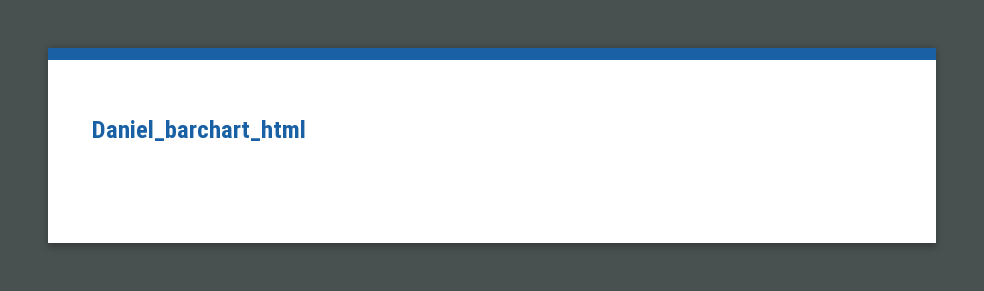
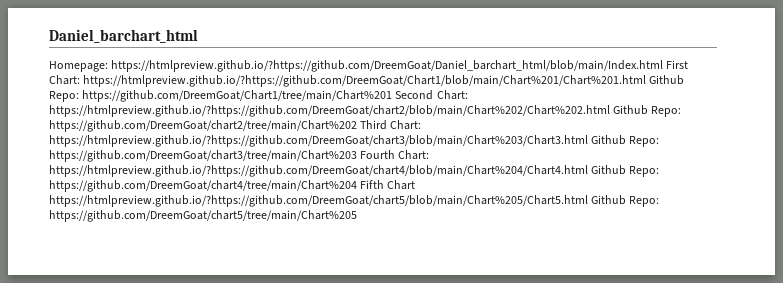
(306, 130) none -> [49,60,689,72] [49,75,685,87] [49,90,468,102] [49,105,682,117] [49,120,422,132] [49,135,660,147] [49,150,430,162] [49,165,660,177] [49,180,416,192] [49,195,660,207] [49,210,357,222] // Homepage: https://htmlpreview.github.io/?https://github.com/DreemGoat/Daniel_barchart_html/blob/main/Index.html First Chart: https://htmlpreview.github.io/?https://github.com/DreemGoat/Chart1/blob/main/Chart%201/Chart%201.html Github Repo: https://github.com/DreemGoat/Chart1/tree/main/Chart%201 Second Chart: https://htmlpreview.github.io/?https://github.com/DreemGoat/chart2/blob/main/Chart%202/Chart%202.html Github Repo: https://github.com/DreemGoat/chart2/tree/main/Chart%202 Third Chart: https://htmlpreview.github.io/?https://github.com/DreemGoat/chart3/blob/main/Chart%203/Chart3.html Github Repo: https://github.com/DreemGoat/chart3/tree/main/Chart%203 Fourth Chart: https://htmlpreview.github.io/?https://github.com/DreemGoat/chart4/blob/main/Chart%204/Chart4.html Github Repo: https://github.com/DreemGoat/chart4/tree/main/Chart%204 Fifth Chart https://htmlpreview.github.io/?https://github.com/DreemGoat/chart5/blob/main/Chart%205/Chart5.html Github Repo: https://github.com/DreemGoat/chart5/tree/main/Chart%205

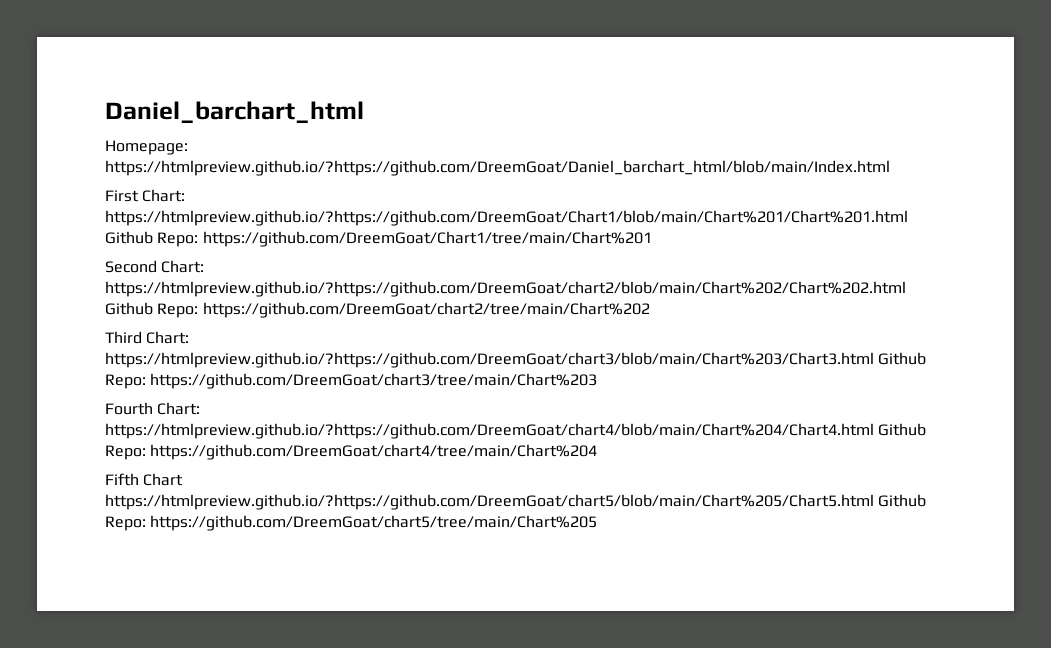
(664, 66) none -> (890, 168) //
(393, 96) none -> (652, 239) //
(357, 126) none -> (650, 310) //
(357, 156) none -> (598, 381) //
(357, 186) none -> (598, 452) //

